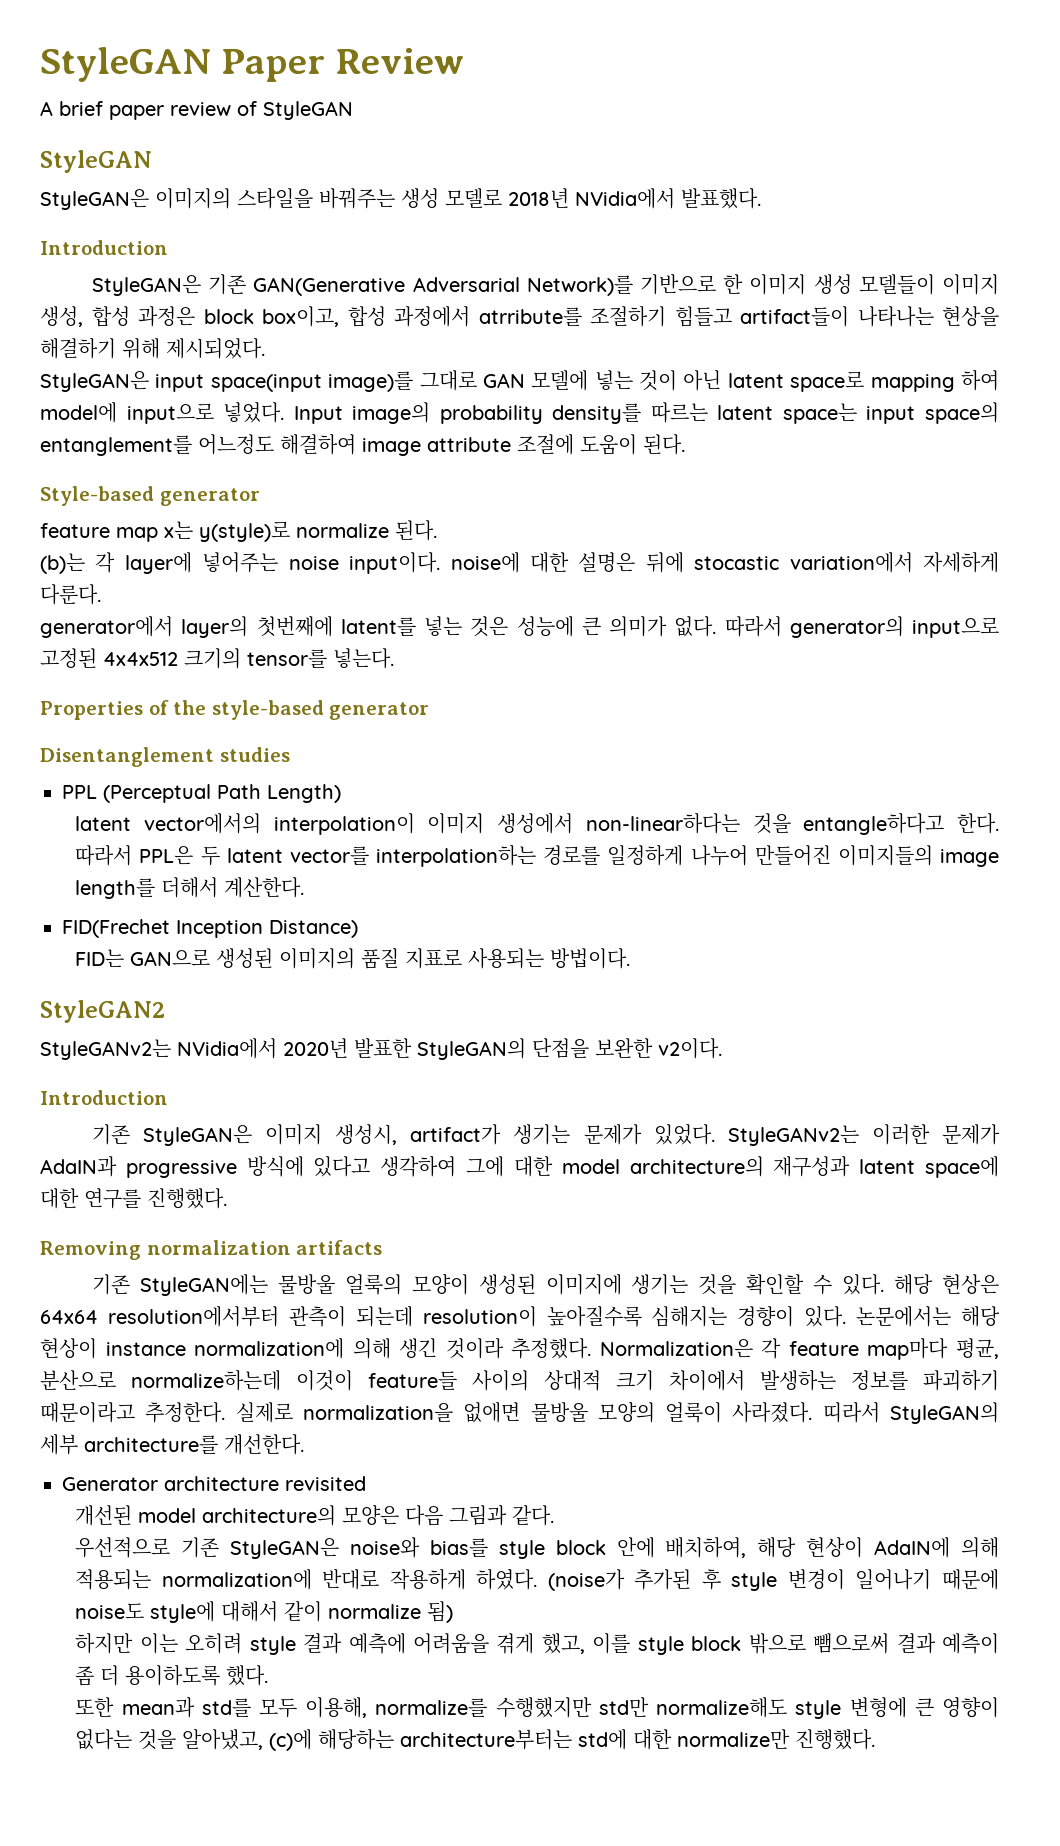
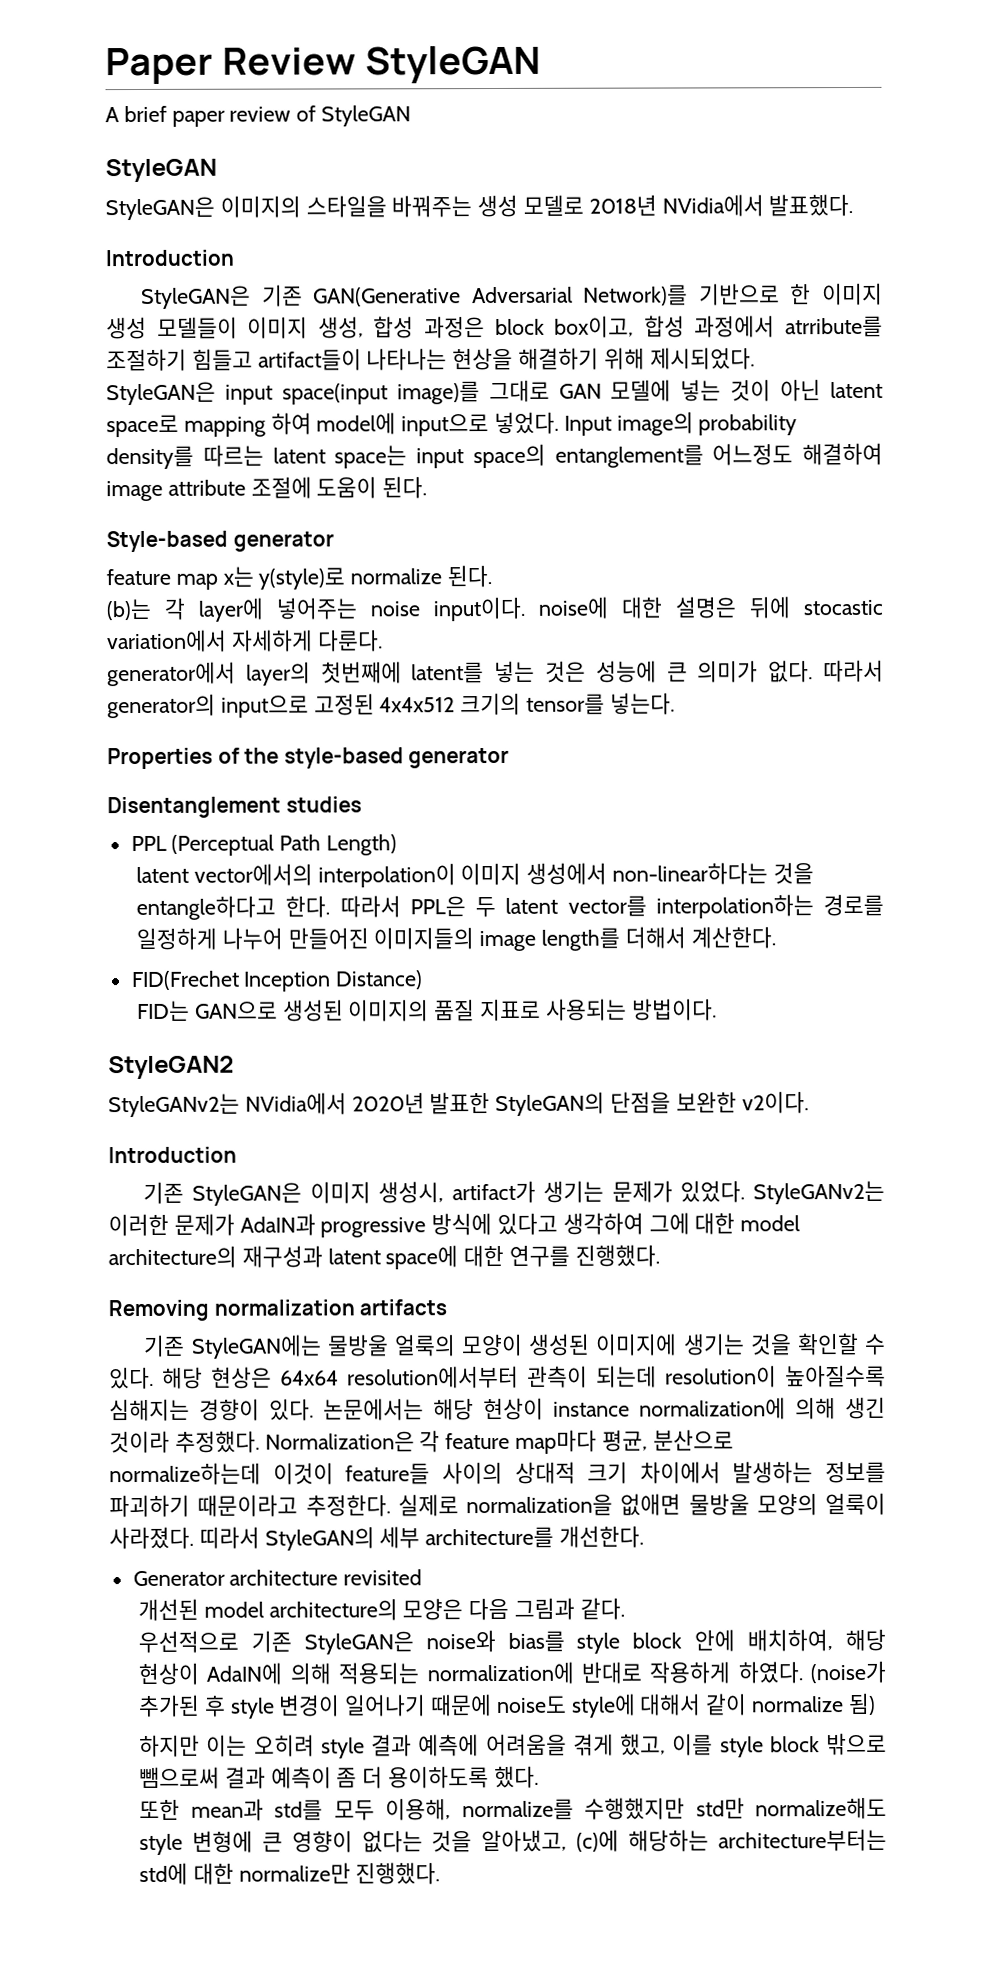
[40,47,211,82] StyleGAN -> (105, 66) none
(465, 61) none -> [365,45,542,84] StyleGAN

